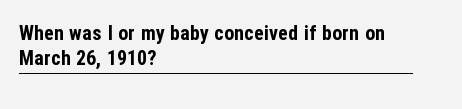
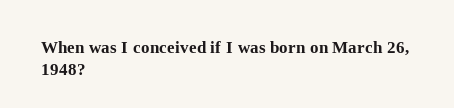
[118,25,317,44] or my baby conceived if -> [132,41,266,53] conceived if I was
[106,50,157,65] 1910? -> [41,64,86,75] 1948?

